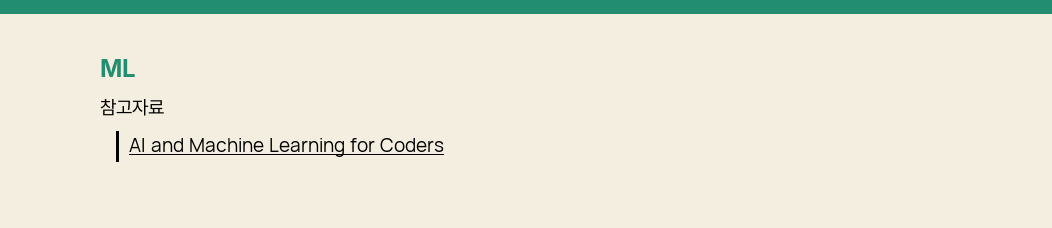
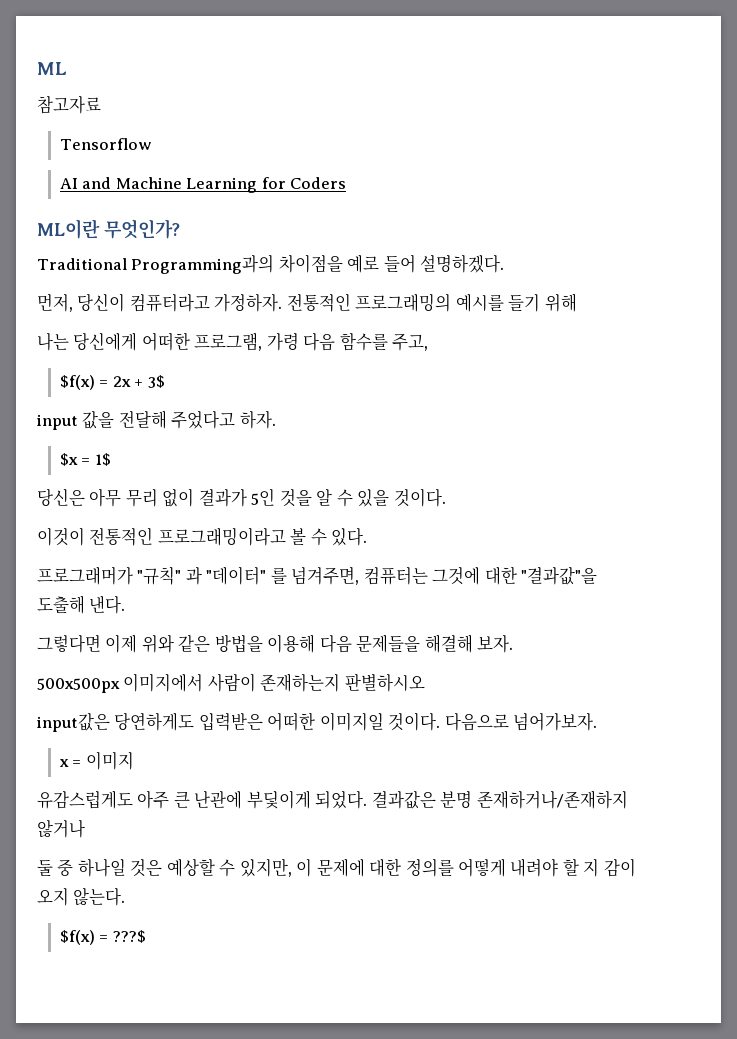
(164, 107) none -> [59,138,152,150] // Tensorflow
(445, 145) none -> [37,219,180,239] [37,254,505,274] [37,293,577,312] [37,332,429,351] [59,375,165,390] [37,410,276,430] [59,453,111,466] [37,488,446,507] [37,527,368,546] [37,566,598,585] [37,595,126,614] [37,634,514,653] [37,673,425,693] [37,712,598,732] [58,751,134,770] [37,790,628,809] [37,819,85,838] [37,858,636,877] [37,887,126,906] [59,930,146,945] // ML이란 무엇인가? // Traditional Programming과의 차이점을 예로 들어 설명하겠다. // 먼저, 당신이 컴퓨터라고 가정하자. 전통적인 프로그래밍의 예시를 들기 위해 // 나는 당신에게 어떠한 프로그램, 가령 다음 함수를 주고, // $f(x) = 2x + 3$ // input 값을 전달해 주었다고 하자. // $x = 1$ // 당신은 아무 무리 없이 결과가 5인 것을 알 수 있을 것이다. // 이것이 전통적인 프로그래밍이라고 볼 수 있다. // 프로그래머가 "규칙" 과 "데이터" 를 넘겨주면, 컴퓨터는 그것에 대한 "결과값"을 도출해 낸다. // 그렇다면 이제 위와 같은 방법을 이용해 다음 문제들을 해결해 보자. // 500x500px 이미지에서 사람이 존재하는지 판별하시오 // input값은 당연하게도 입력받은 어떠한 이미지일 것이다. 다음으로 넘어가보자. // x = 이미지 // 유감스럽게도 아주 큰 난관에 부딫이게 되었다. 결과값은 분명 존재하거나/존재하지 않거나 // 둘 중 하나일 것은 예상할 수 있지만, 이 문제에 대한 정의를 어떻게 내려야 할 지 감이 오지 않는다. // $f(x) = ???$

